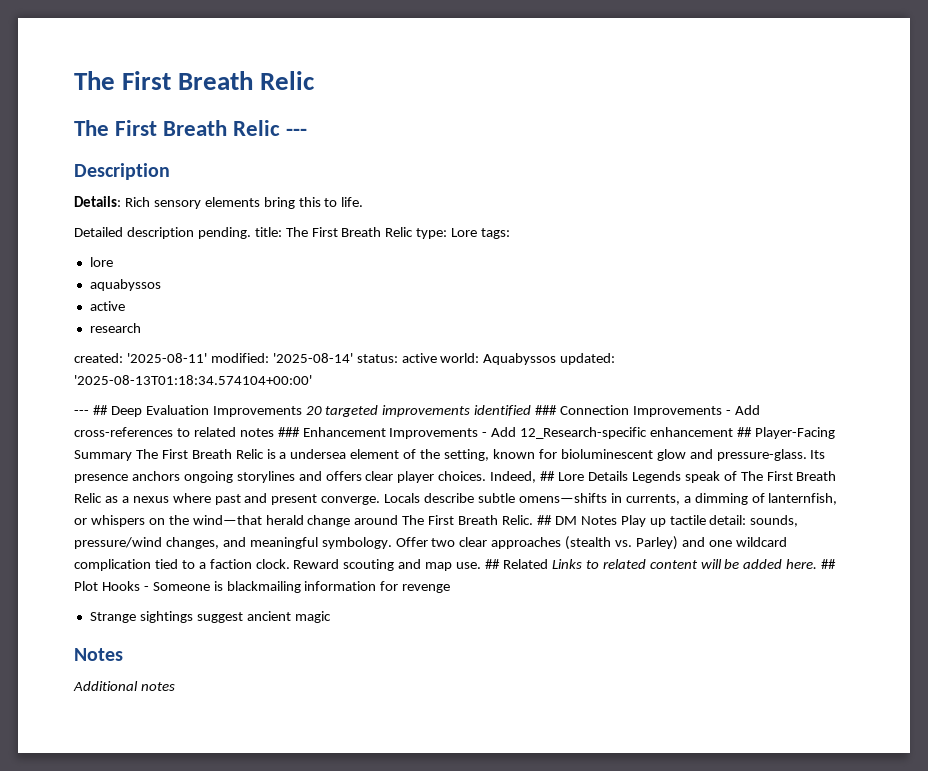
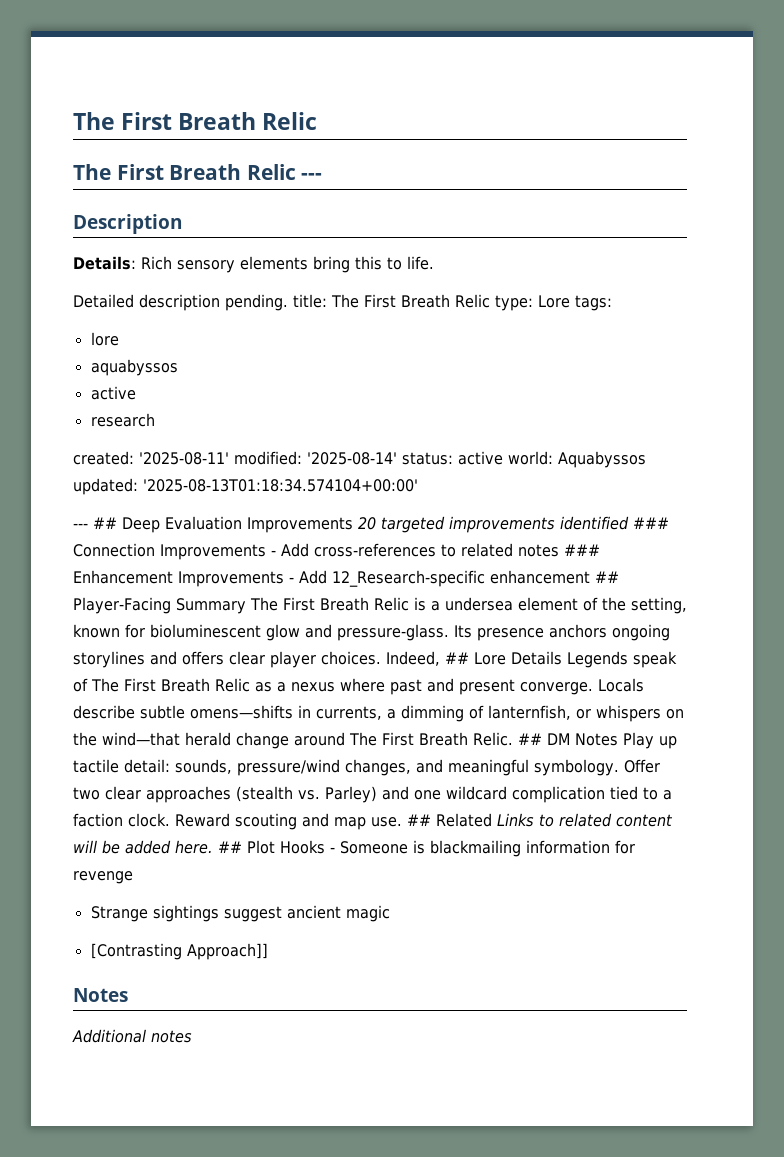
(331, 617) none -> [90,943,268,960] // [Contrasting Approach]]

